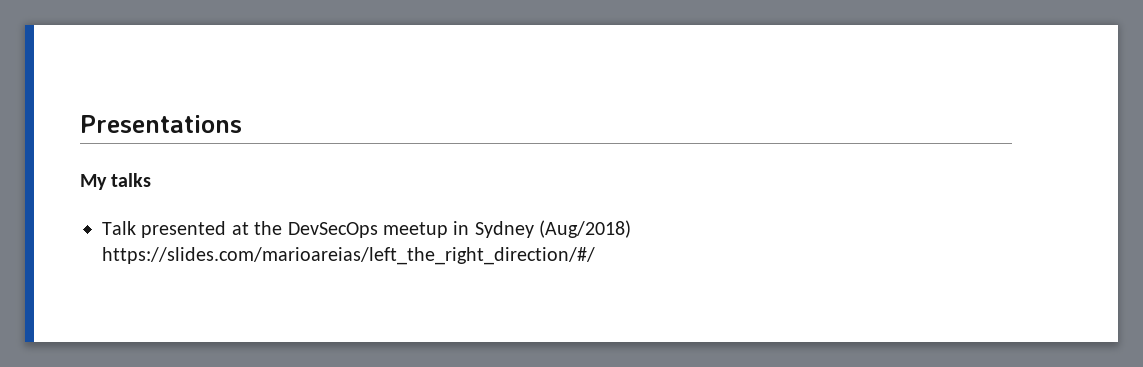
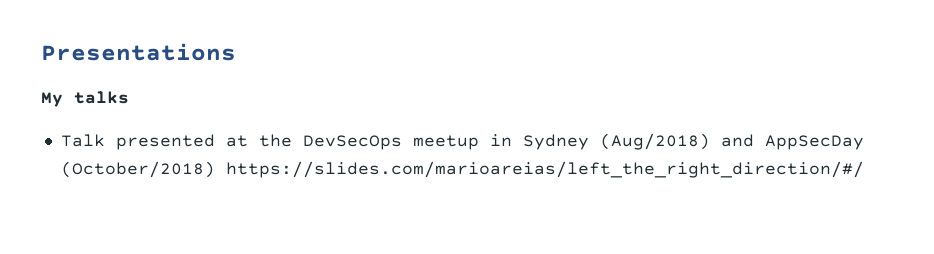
(632, 229) none -> [720,134,864,150] [60,161,215,178] and AppSecDay (October/2018)

